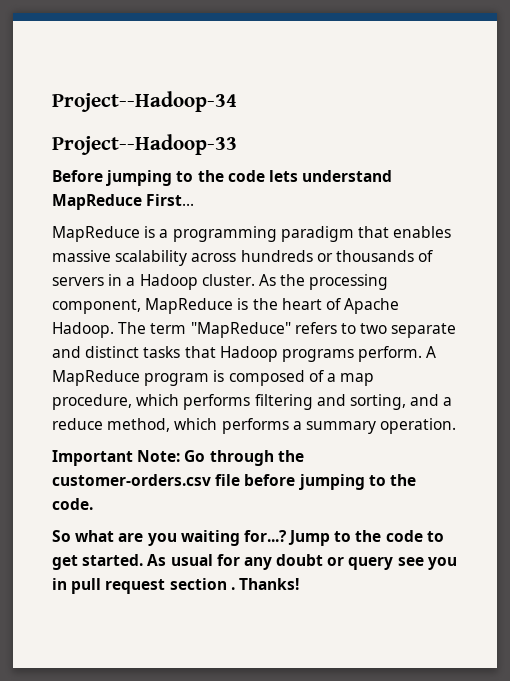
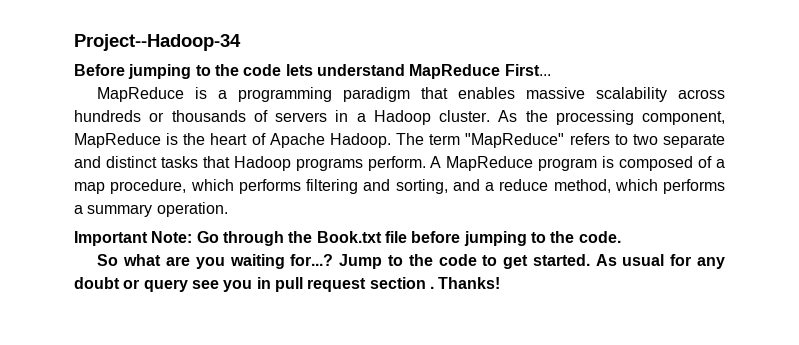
[52,134,237,155] // Project--Hadoop-33 -> (241, 42) none
[52,474,211,486] customer-orders.csv -> [316,231,382,243] Book.txt

